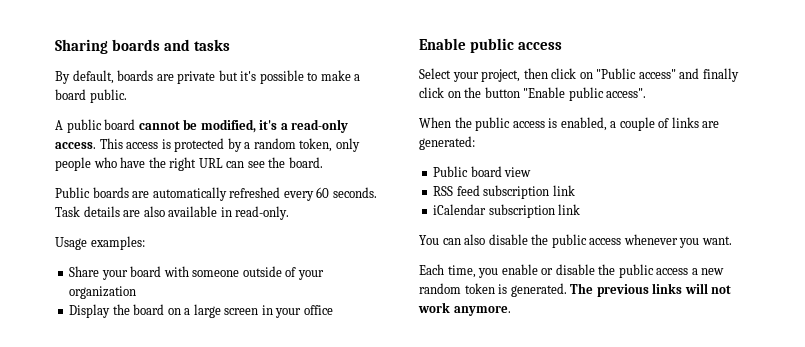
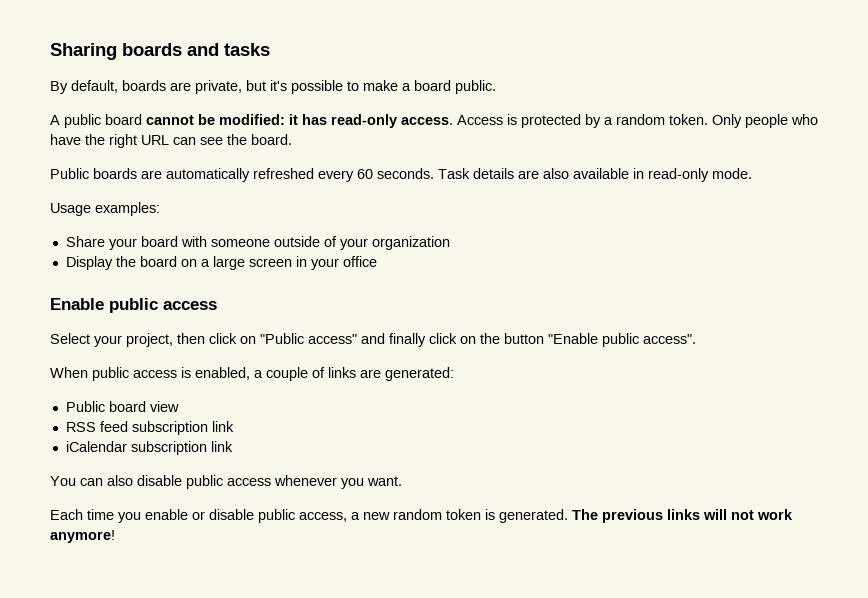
[177,71,216,84] private -> [195,80,242,94] private,
[200,119,349,133] [55,138,159,149] modified, it's a read-only access. This access -> [219,114,503,128] modified: it has read-only access. Access
[299,138,360,152] token, only -> [669,114,742,128] token. Only
[235,206,290,220] read-only. -> [648,168,752,182] read-only mode.
[454,117,472,128] the -> (88, 372) none
[531,234,549,245] the -> (182, 480) none
[447,265,476,278] time, -> [87,509,114,520] time
[598,264,689,278] the public access -> [258,509,347,523] public access,
[453,306,511,316] anymore. -> [50,530,115,543] anymore!

